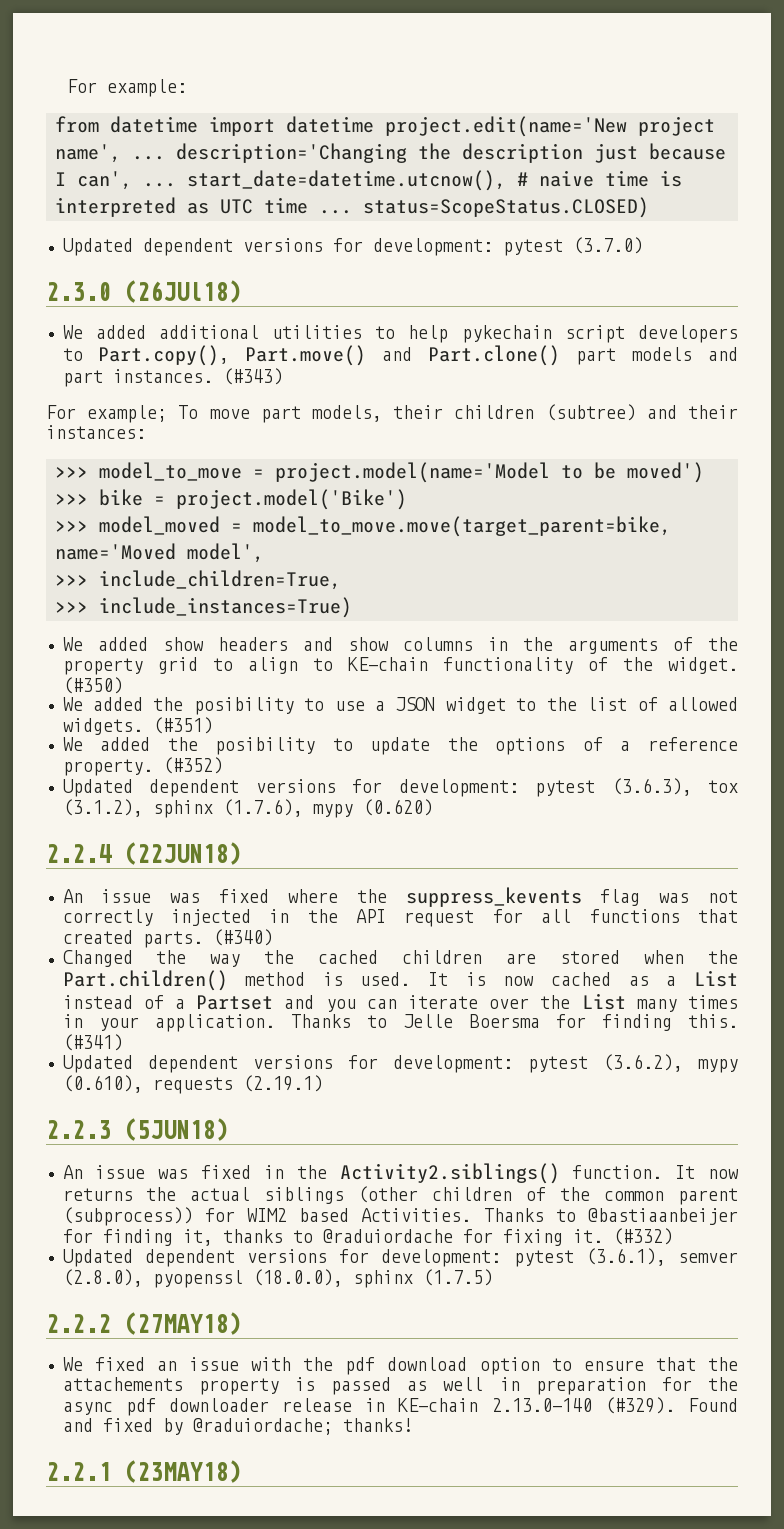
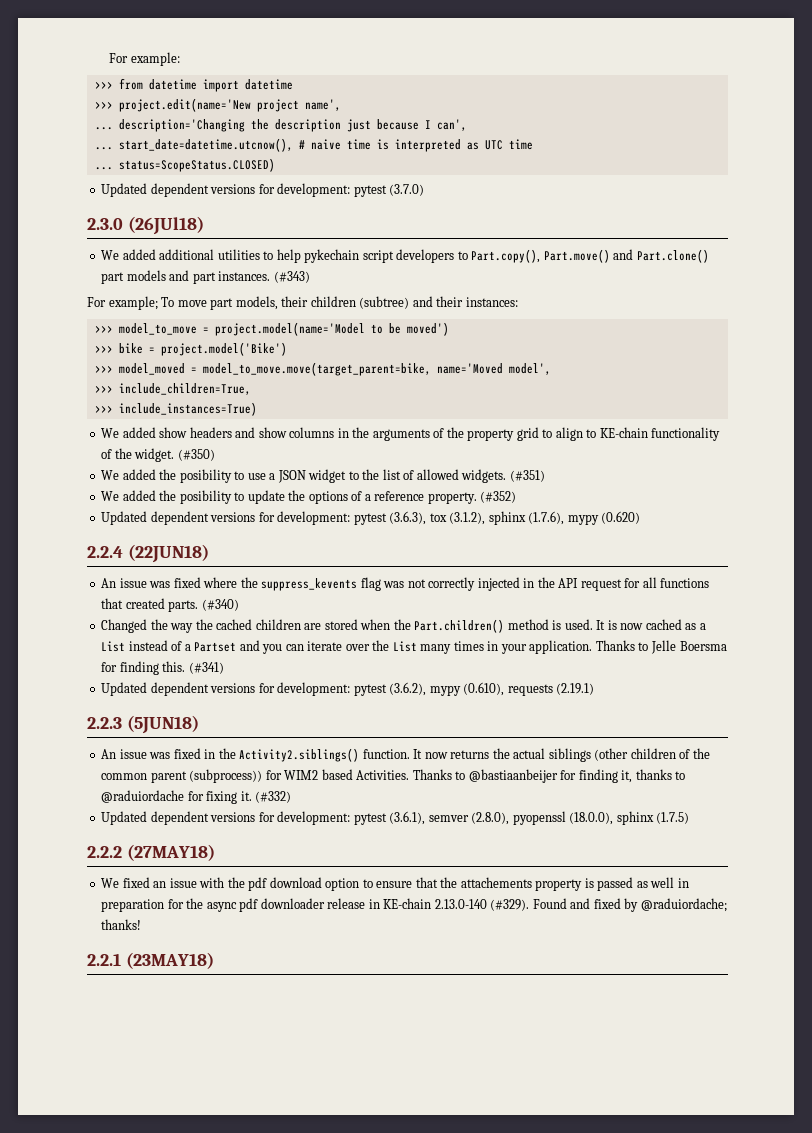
(188, 88) none -> [94,81,113,89] >>>
(374, 124) none -> [94,101,113,109] // >>>
(121, 153) none -> (341, 105) //
(132, 180) none -> (467, 125) //
(308, 205) none -> (533, 144) //

